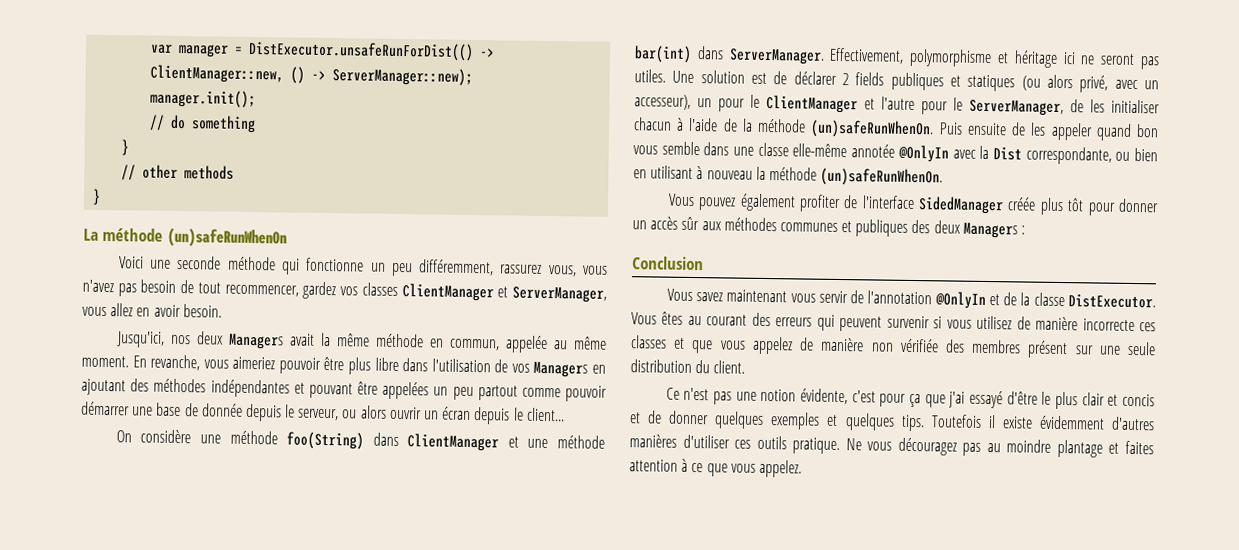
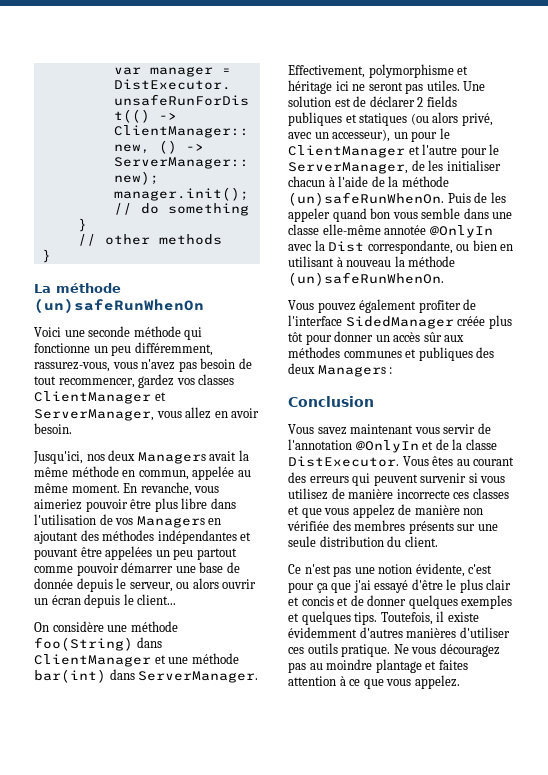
[500,264,577,277] rassurez vous, -> [34,362,110,372] rassurez-vous,
[966,122,1007,136] ensuite -> (471, 198) none
[1027,340,1069,359] présent -> [408,521,454,534] présents
[930,414,982,428] Toutefois -> [380,612,433,625] Toutefois,

